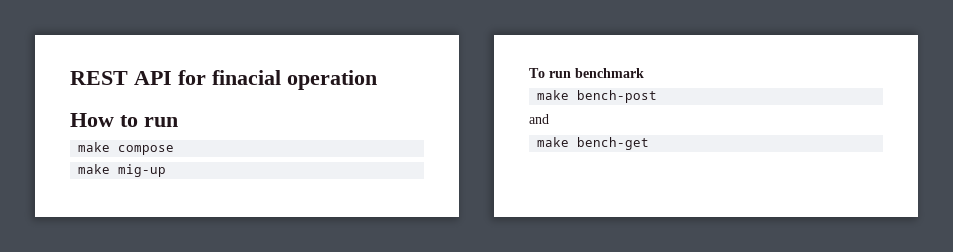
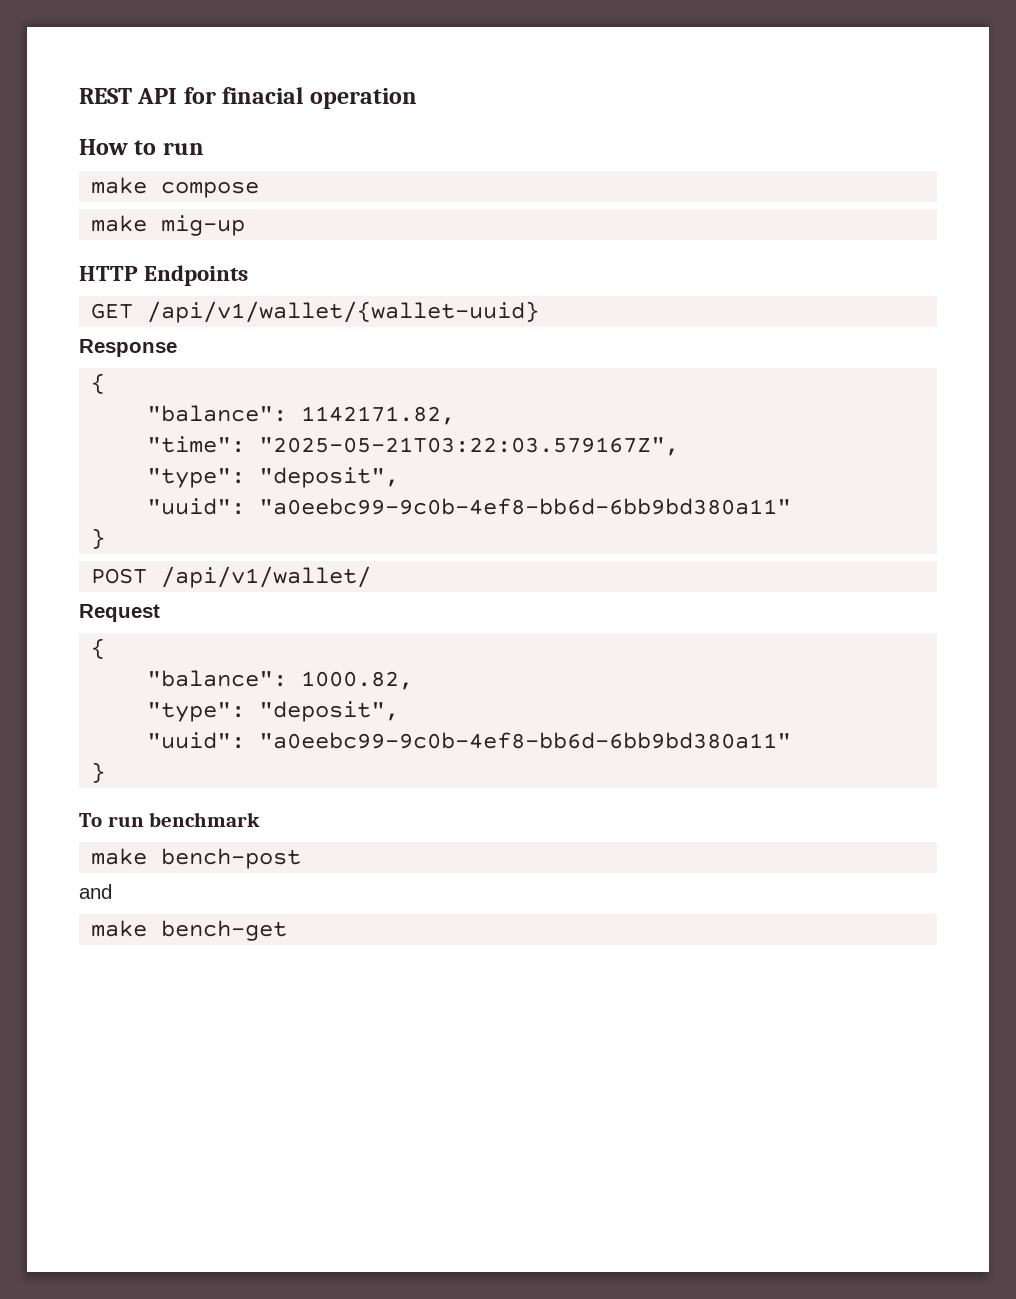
(167, 170) none -> [79,265,249,286] [91,301,540,323] [79,339,177,357] [91,373,106,394] [147,405,456,425] [147,436,680,456] [147,467,400,488] [147,498,792,515] [91,528,106,549] [91,566,372,588] [79,604,160,622] [91,638,106,659] [147,670,414,690] [147,701,400,722] [147,732,792,749] [91,762,106,783] // HTTP Endpoints // GET /api/v1/wallet/{wallet-uuid} // Response // { // "balance": 1142171.82, // "time": "2025-05-21T03:22:03.579167Z", // "type": "deposit", // "uuid": "a0eebc99-9c0b-4ef8-bb6d-6bb9bd380a11" // } // POST /api/v1/wallet/ // Request // { // "balance": 1000.82, // "type": "deposit", // "uuid": "a0eebc99-9c0b-4ef8-bb6d-6bb9bd380a11" // }

